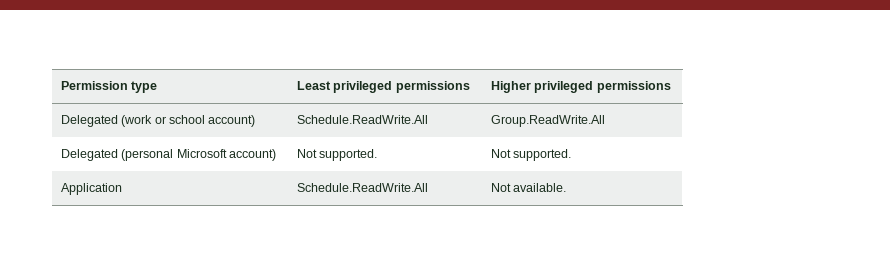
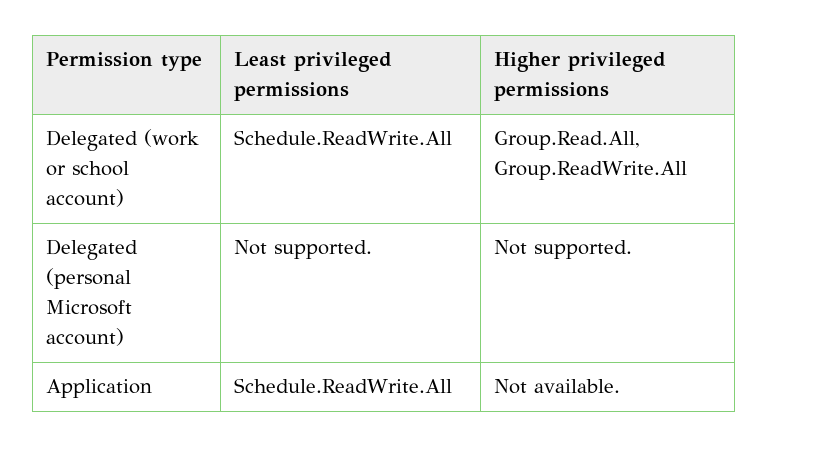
(428, 119) none -> [493,131,640,150] Group.Read.All,

